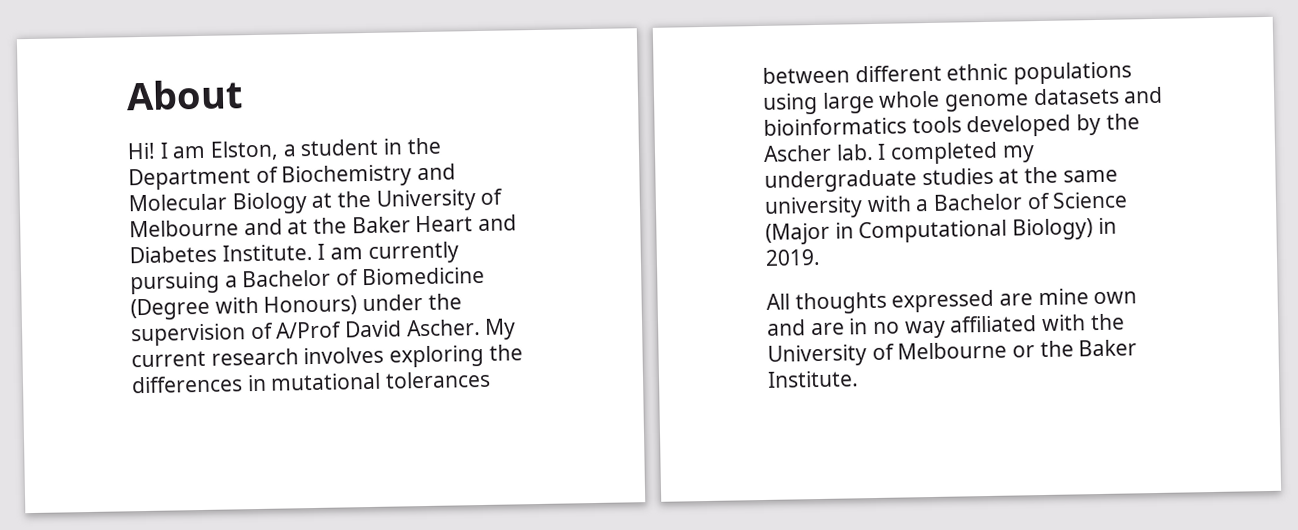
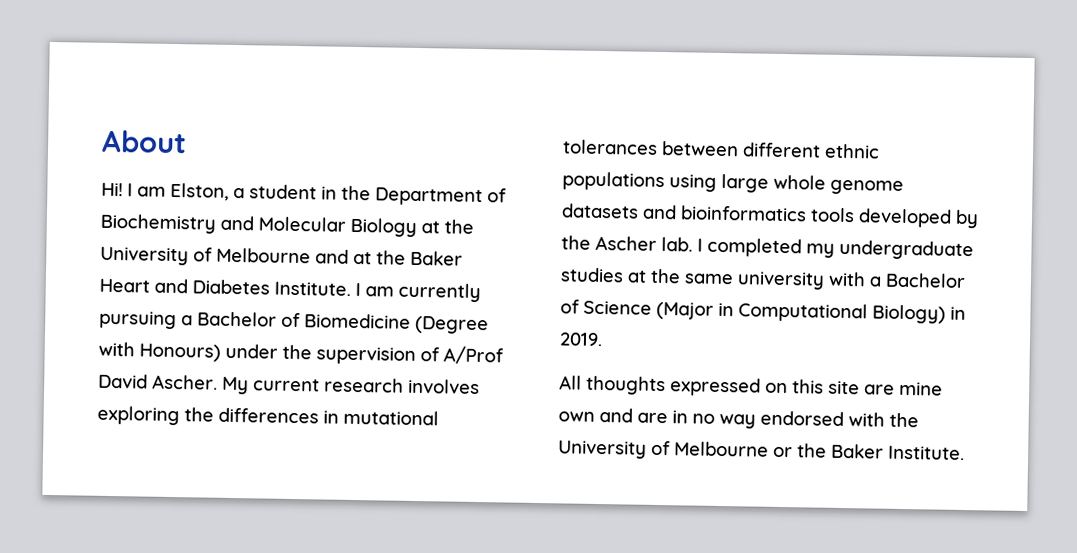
(995, 301) none -> [765,379,860,395] on this site
[949,315,1038,333] affiliated -> [760,410,844,427] endorsed

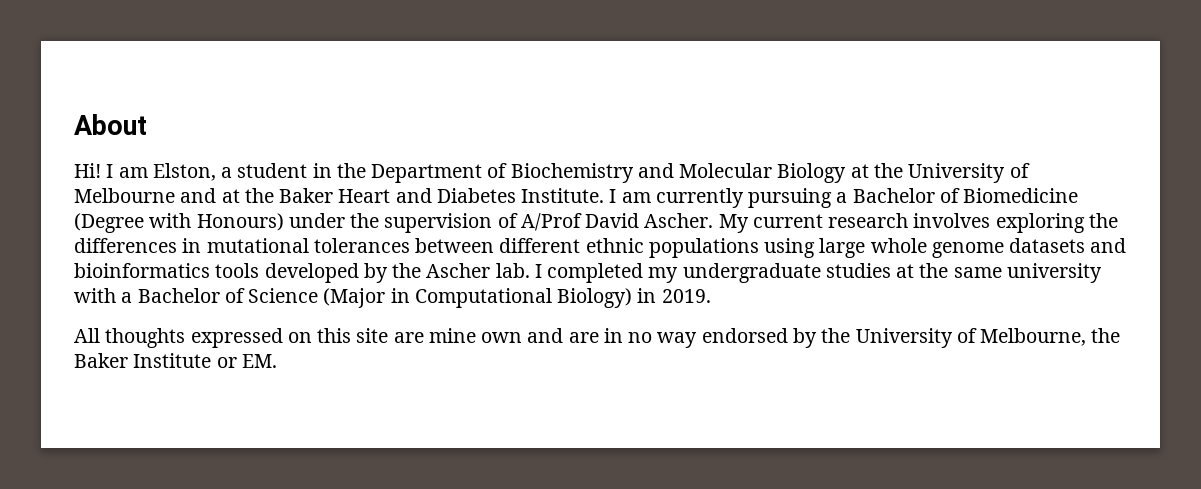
[848,412,919,428] [558,440,965,461] with the University of Melbourne or the Baker Institute. -> [792,328,1121,348] [74,353,277,368] by the University of Melbourne, the Baker Institute or EM.

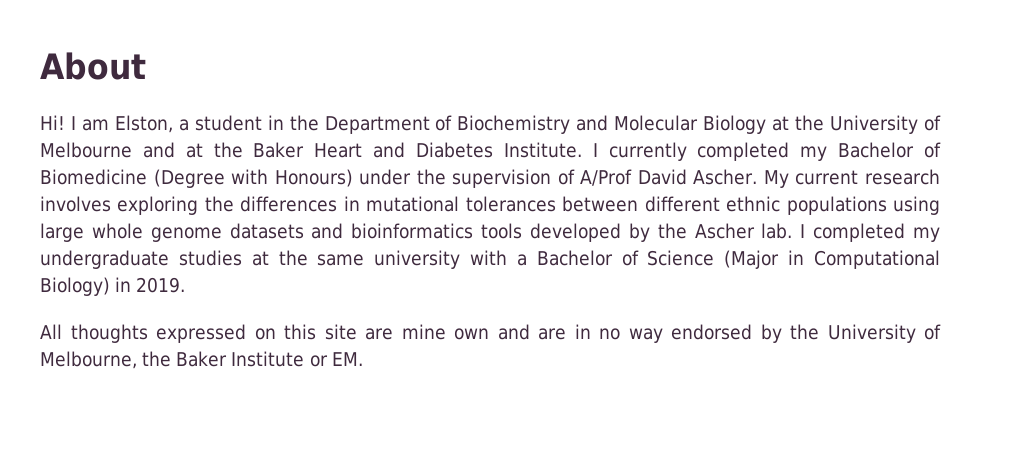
[621,188,848,208] am currently pursuing a -> [608,142,828,161] currently completed my

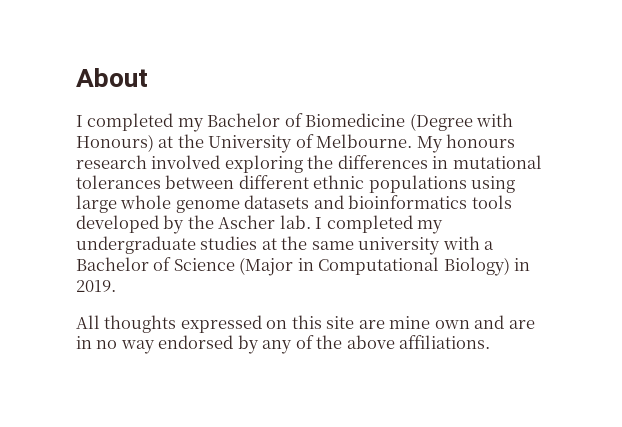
[40,115,942,134] [40,142,687,161] Hi! I am Elston, a student in the Department of Biochemistry and Molecular Biology at the University of Melbourne and at the Baker Heart and Diabetes Institute. I currently -> [76,115,83,127] I
[359,169,940,188] [40,196,111,212] under the supervision of A/Prof David Ascher. My current research involves -> [158,134,516,153] [76,155,221,169] at the University of Melbourne. My honours research involved
[790,324,941,343] [40,351,363,369] the University of Melbourne, the Baker Institute or EM. -> [262,335,491,354] any of the above affiliations.

